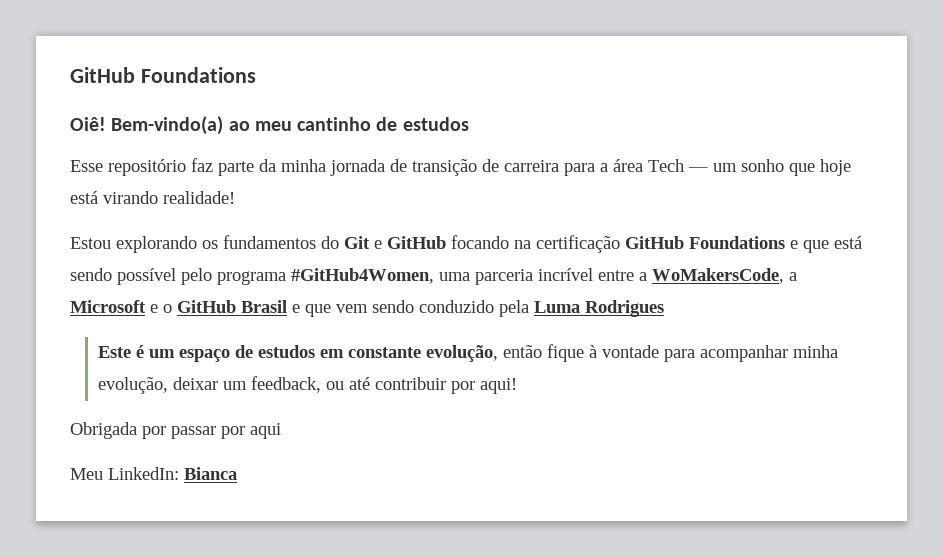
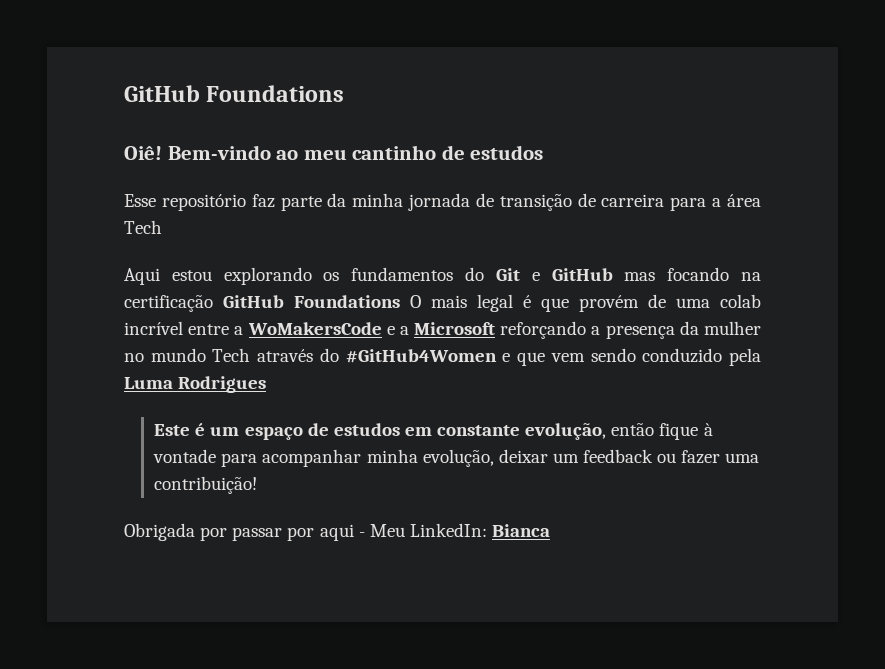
[111,116,224,135] Bem-vindo(a) -> [167,145,271,160] Bem-vindo
[688,159,851,176] [70,191,235,204] [70,237,111,249] — um sonho que hoje está virando realidade! // Estou -> [124,268,212,285] // Aqui estou
(446, 242) none -> [624,272,656,281] mas
[790,236,862,253] [70,268,797,285] [70,300,287,313] e que está sendo possível pelo programa #GitHub4Women, uma parceria incrível entre a WoMakersCode, a Microsoft e o GitHub Brasil -> [410,294,761,312] [124,321,762,339] [124,348,497,363] O mais legal é que provém de uma colab incrível entre a WoMakersCode e a Microsoft reforçando a presença da mulher no mundo Tech através do #GitHub4Women
[251,376,518,394] feedback, ou até contribuir por aqui! -> [583,449,760,464] [154,476,258,494] feedback ou fazer uma contribuição!
(281, 431) // -> [358,532,365,537] -

